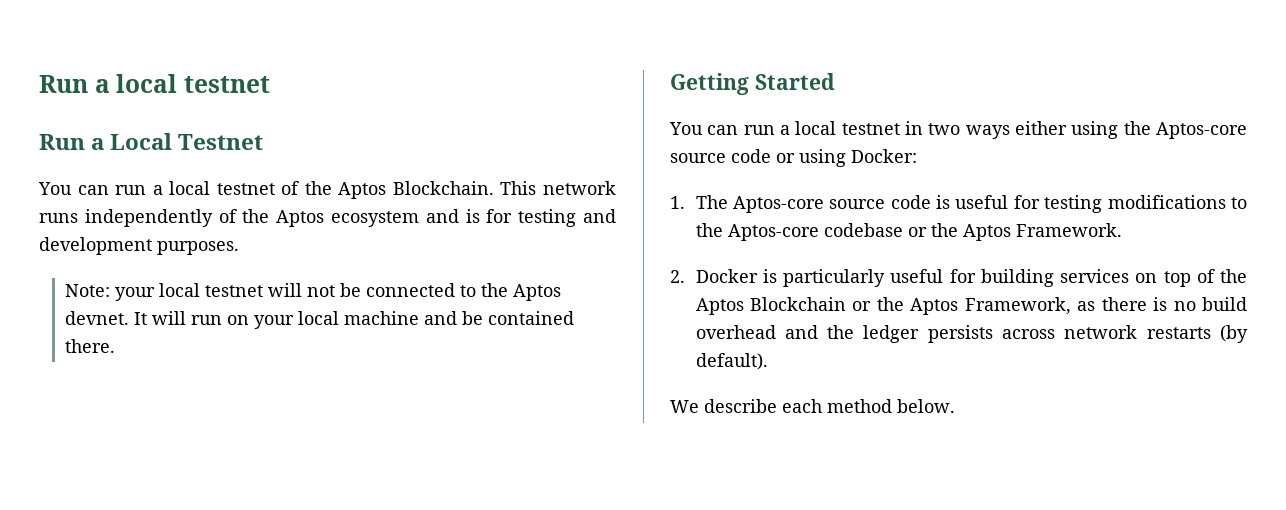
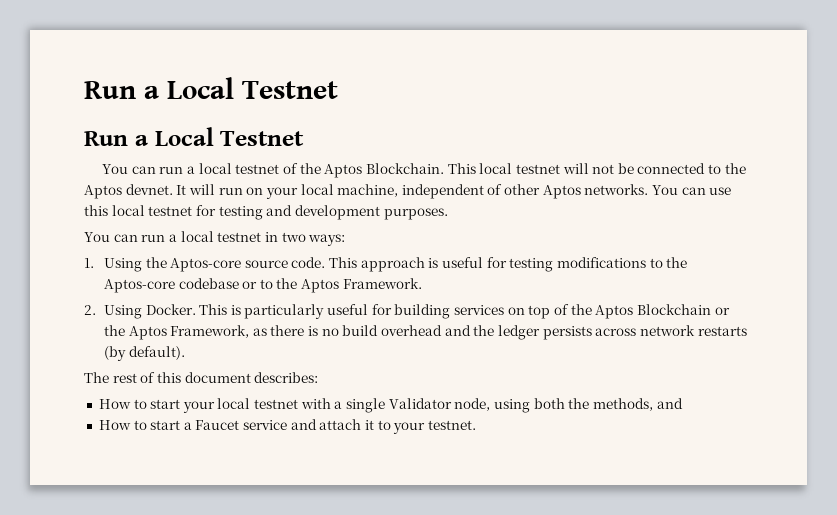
[39,74,270,93] Run a local testnet -> [84,77,338,99] Run a Local Testnet
[543,181,616,195] [39,209,616,227] [39,237,239,255] [64,284,155,301] network runs independently of the Aptos ecosystem and is for testing and development purposes. // Note: your -> (476, 168) none
[343,311,574,325] [64,339,115,353] [670,73,835,95] machine and be contained there. // Getting Started -> [337,184,732,199] [84,205,448,220] machine, independent of other Aptos networks. You can use this local testnet for testing and development purposes.
[965,121,1247,139] [670,149,917,167] [670,195,931,213] ways either using the Aptos-core source code or using Docker: // 1. The Aptos-core source code -> [308,234,346,246] [84,257,425,272] ways: // 1. Using the Aptos-core source code. This approach
(927, 232) none -> [259,279,273,289] to
[695,269,758,283] Docker -> [103,304,228,319] Using Docker. This
[670,399,955,413] We describe each method below. -> [84,372,319,383] [98,398,683,413] [98,419,476,434] The rest of this document describes: // How to start your local testnet with a single Validator node, using both the methods, and // How to start a Faucet service and attach it to your testnet.

